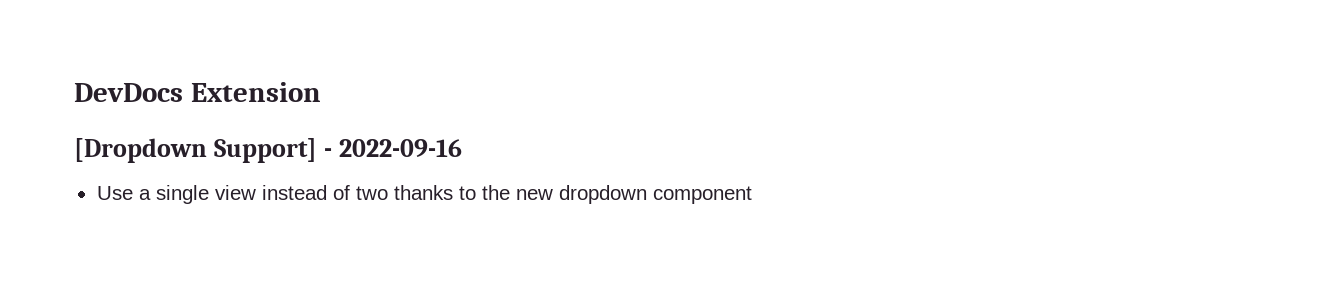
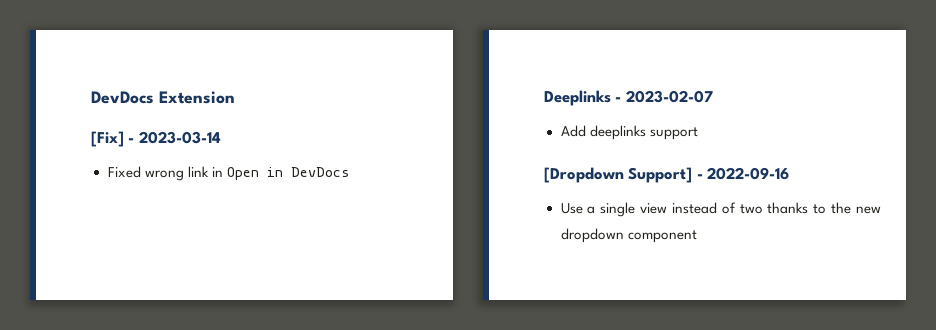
(321, 92) none -> [91,131,221,147] [107,166,350,181] [544,90,713,106] [560,125,698,140] // [Fix] - 2023-03-14 // Fixed wrong link in Open in DevDocs // Deeplinks - 2023-02-07 // Add deeplinks support

